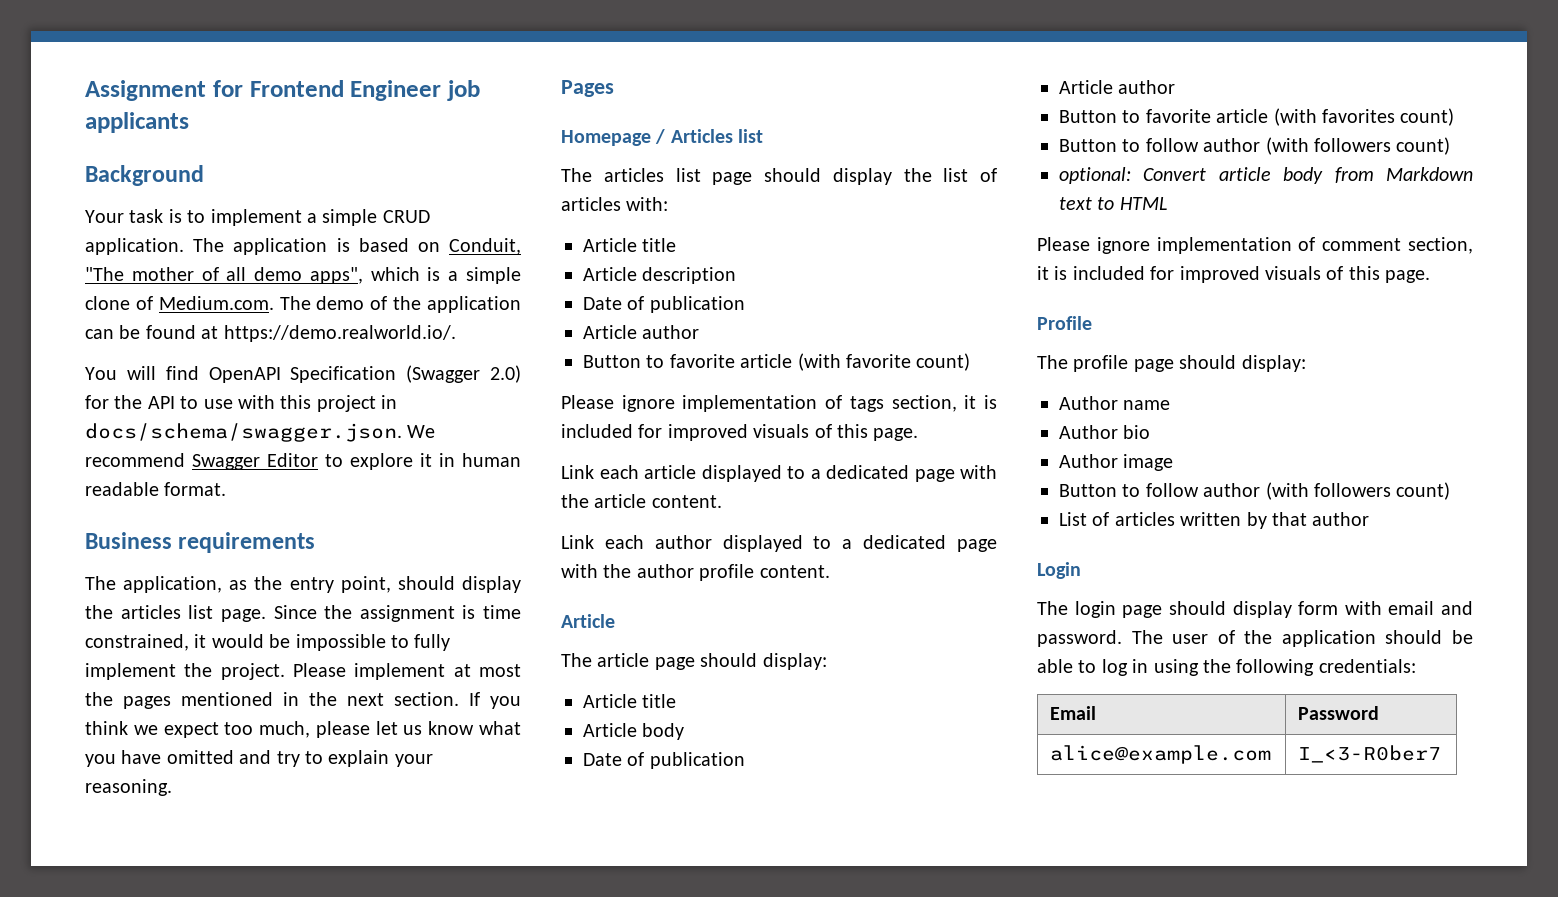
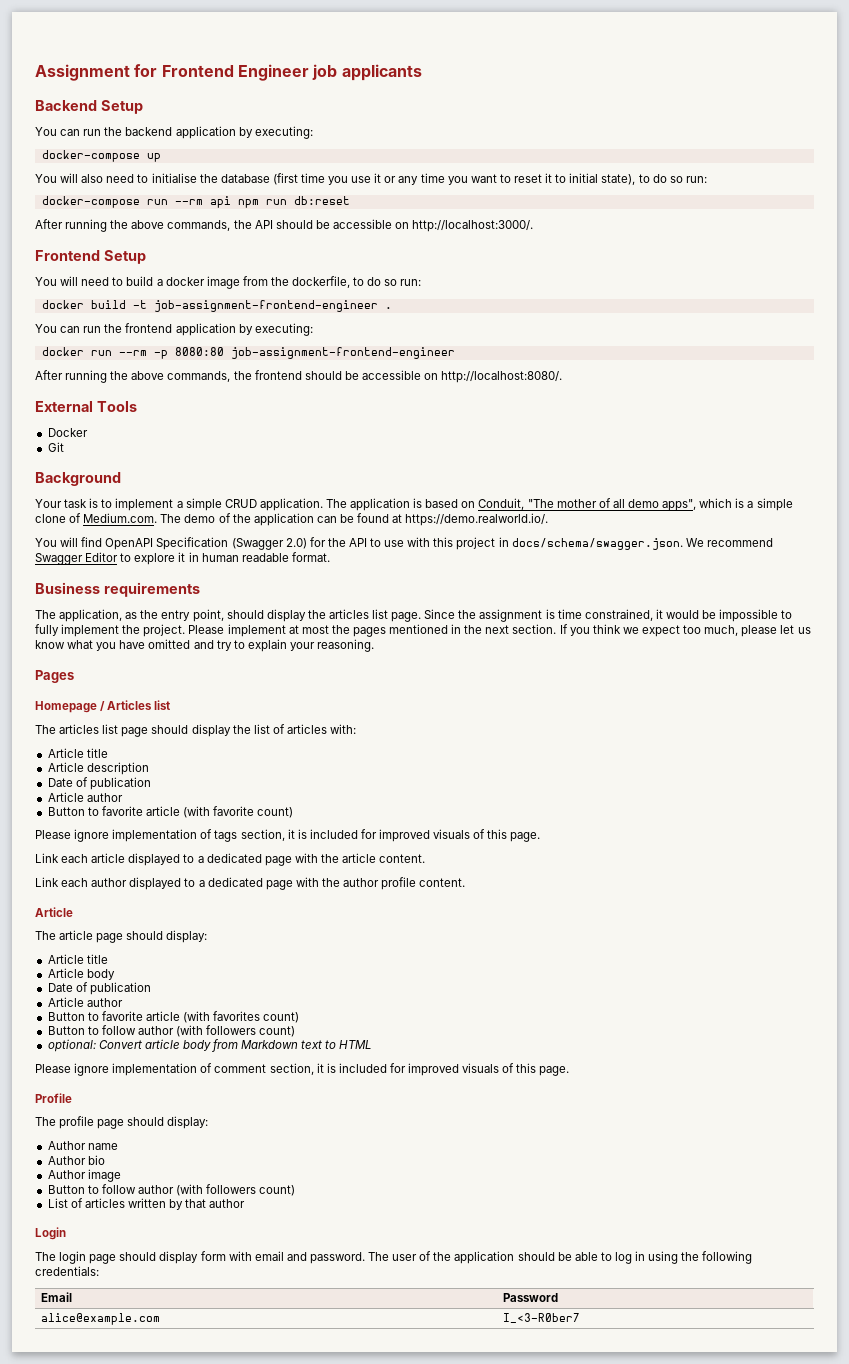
(189, 122) none -> [35,100,143,114] [35,126,313,139] [41,150,161,162] [35,173,707,185] [41,196,350,208] [35,219,534,232] [35,250,146,264] [35,276,422,289] [41,300,392,312] [35,323,313,336] [41,347,455,359] [35,370,563,383] [35,401,137,412] [47,428,88,437] [47,442,64,452] // Backend Setup // You can run the backend application by executing: // docker-compose up // You will also need to initialise the database (first time you use it or any time you want to reset it to initial state), to do so run: // docker-compose run --rm api npm run db:reset // After running the above commands, the API should be accessible on http://localhost:3000/. // Frontend Setup // You will need to build a docker image from the dockerfile, to do so run: // docker build -t job-assignment-frontend-engineer . // You can run the frontend application by executing: // docker run --rm -p 8080:80 job-assignment-frontend-engineer // After running the above commands, the frontend should be accessible on http://localhost:8080/. // External Tools // Docker // Git

